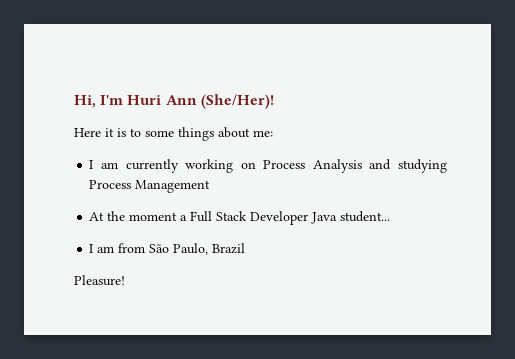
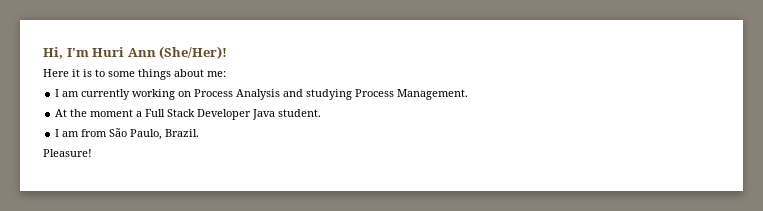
[135,180,211,193] Management -> [397,89,469,100] Management.
[340,211,391,222] student... -> [278,109,322,117] student.
[212,243,246,254] Brazil -> [165,129,200,137] Brazil.

